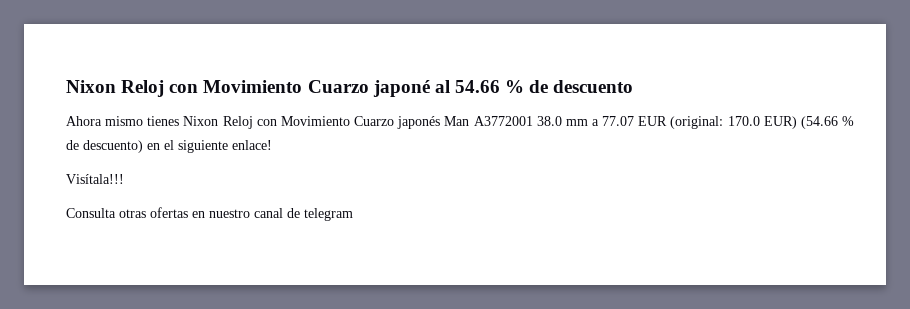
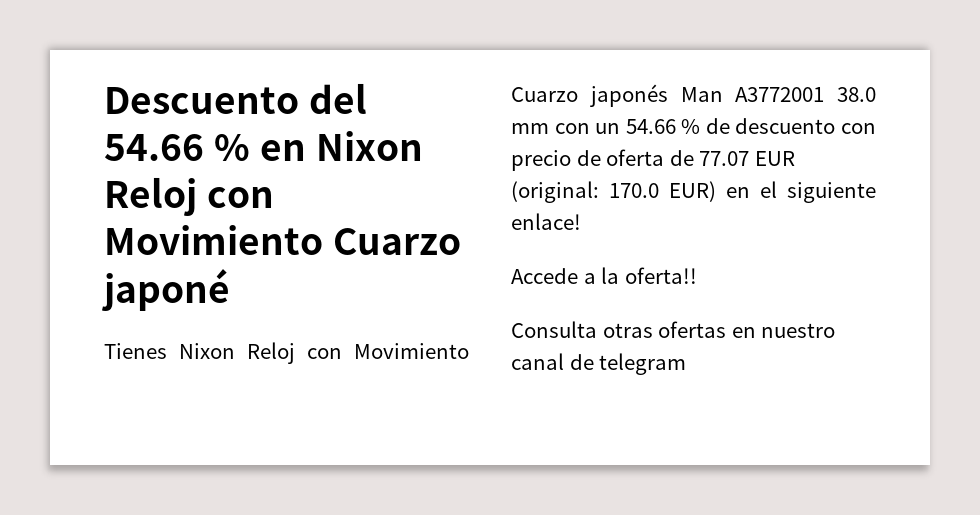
(66, 86) none -> [104,83,367,114] [104,134,306,161] Descuento del 54.66 % en
[434,80,634,93] [66,116,180,126] al 54.66 % de descuento // Ahora mismo tienes -> [104,343,167,359] // Tienes
[591,119,599,126] a -> [554,118,876,134] [511,149,694,171] con un 54.66 % de descuento con precio de oferta de
[800,116,854,129] [66,140,143,153] (54.66 % de descuento) -> (716, 191) none
[66,174,124,184] Visítala!!! -> [511,267,697,284] Accede a la oferta!!

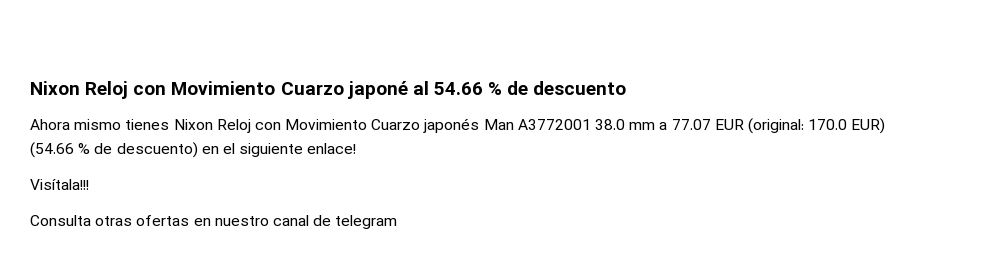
[104,83,367,114] [104,134,306,161] Descuento del 54.66 % en -> (30, 88) none
[104,343,167,359] // Tienes -> [412,81,627,95] [30,119,170,130] al 54.66 % de descuento // Ahora mismo tienes
[554,118,876,134] [511,149,694,171] con un 54.66 % de descuento con precio de oferta de -> [659,122,668,130] a
(716, 191) none -> [30,142,198,158] (54.66 % de descuento)
[511,267,697,284] Accede a la oferta!! -> [30,179,89,190] Visítala!!!

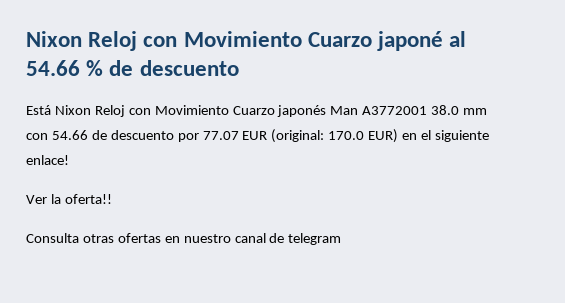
[30,119,170,130] Ahora mismo tienes -> [26,105,51,115] Está
[659,122,668,130] a -> [26,130,199,142] con 54.66 de descuento por
[30,142,198,158] (54.66 % de descuento) -> (399, 136) none
[30,179,89,190] Visítala!!! -> [26,194,112,204] Ver la oferta!!

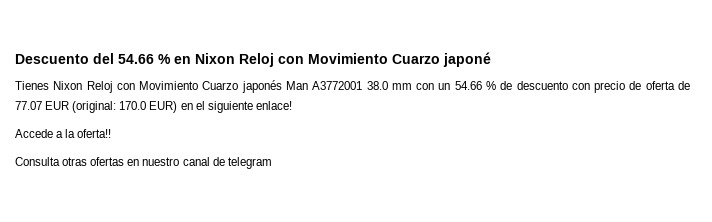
(26, 39) none -> [15,53,191,64] Descuento del 54.66 % en
[449,31,467,47] [26,60,239,76] [26,105,51,115] al 54.66 % de descuento // Está -> [15,81,49,90] // Tienes
[51,130,199,142] 54.66 de descuento por -> [438,81,691,93] un 54.66 % de descuento con precio de oferta de
[26,195,47,204] Ver -> [15,129,64,138] Accede a

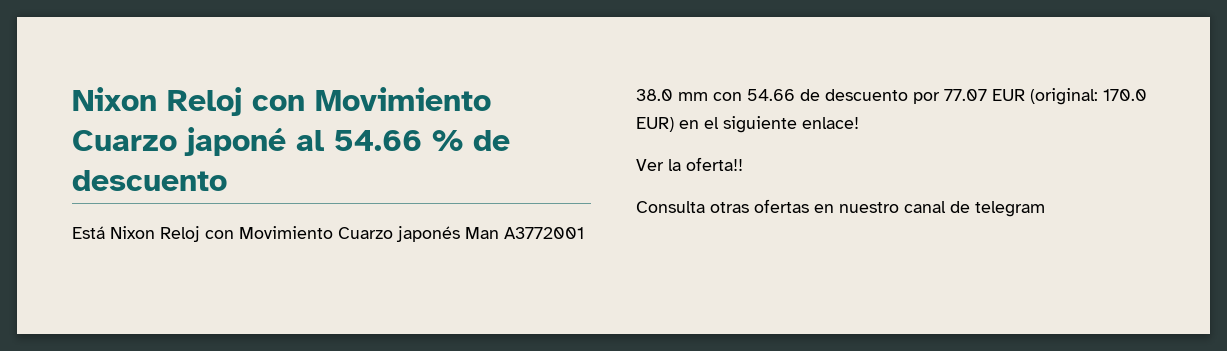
[15,53,191,64] Descuento del 54.66 % en -> (72, 99) none
[15,81,49,90] // Tienes -> [296,130,510,151] [72,170,227,191] [72,226,105,239] al 54.66 % de descuento // Está
[438,81,691,93] un 54.66 % de descuento con precio de oferta de -> [747,89,940,104] 54.66 de descuento por
[15,129,64,138] Accede a -> [636,159,664,171] Ver

